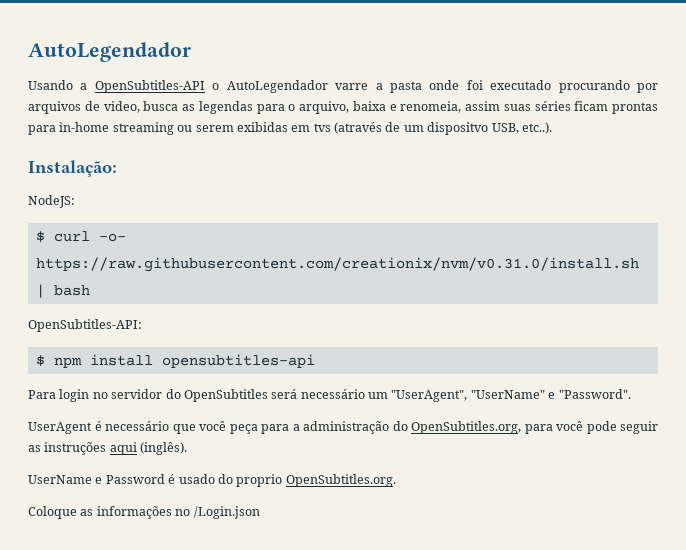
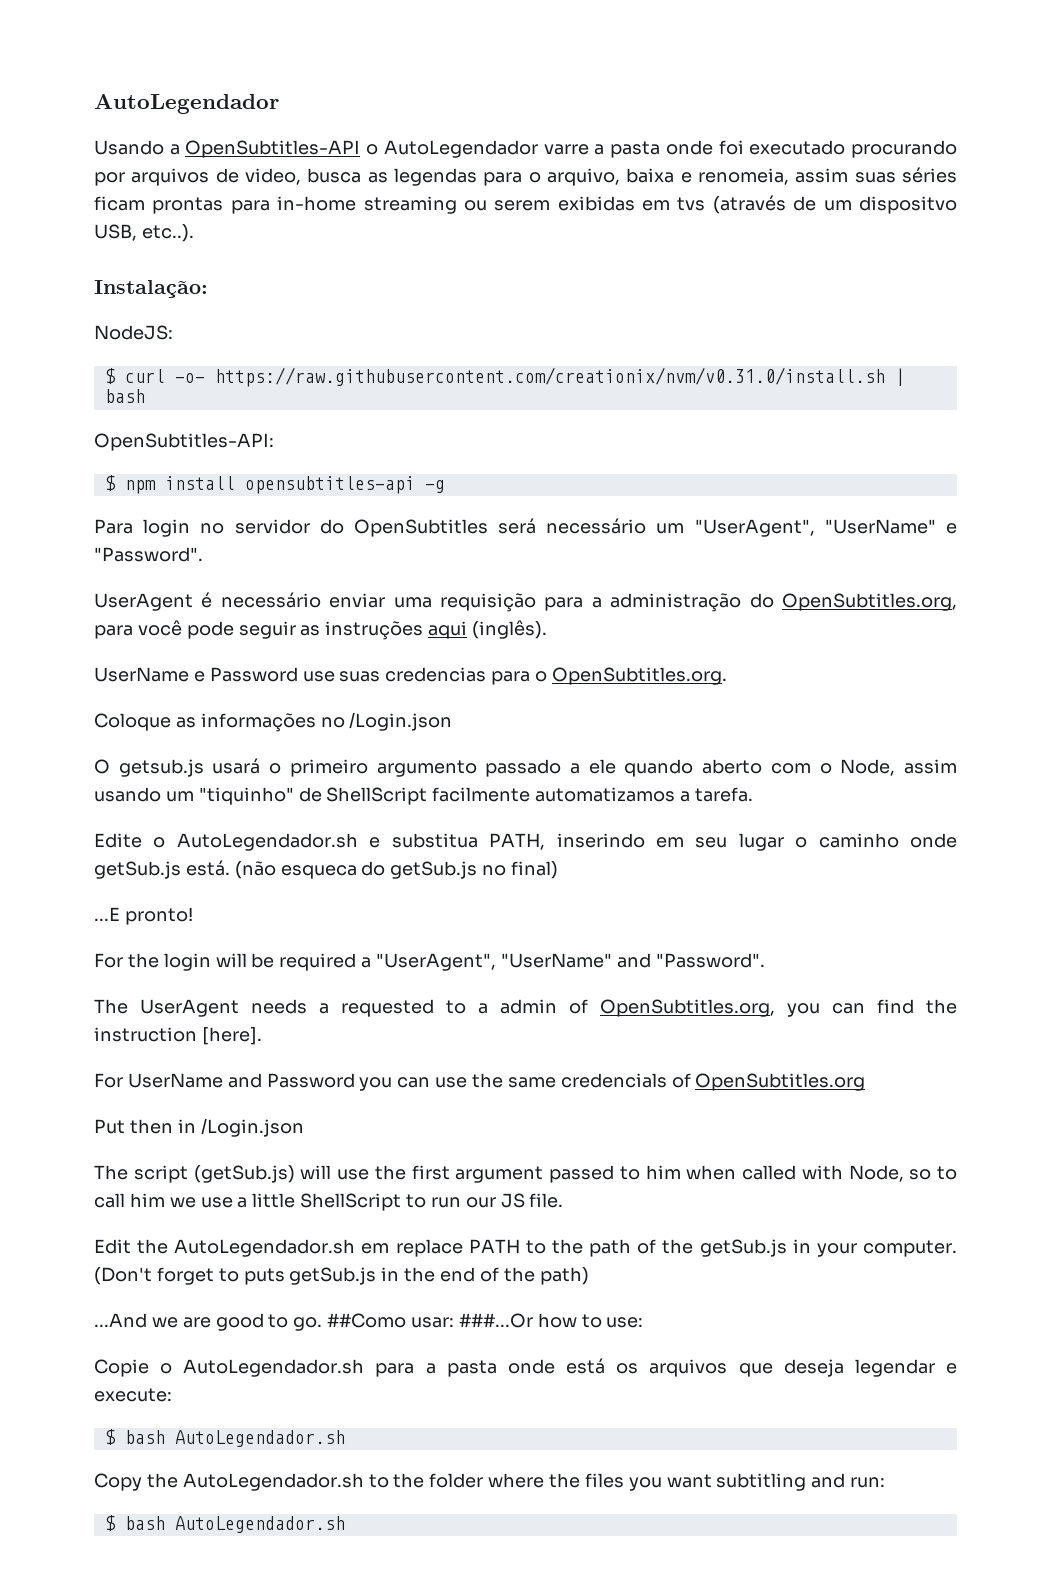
(315, 361) none -> [424,480,445,493] -g
[172,421,258,434] que você peça -> [329,593,536,612] enviar uma requisição
[168,474,283,487] é usado do proprio -> [302,667,548,685] use suas credencias para o
(260, 512) none -> [94,758,957,777] [94,787,753,805] [94,833,957,851] [94,860,559,879] [94,907,193,925] [94,953,765,971] [94,999,957,1017] [94,1027,262,1045] [94,1073,866,1091] [94,1118,304,1137] [94,1165,957,1183] [94,1193,564,1211] [94,1239,957,1257] [94,1267,589,1285] [94,1313,644,1331] [94,1358,957,1377] [94,1388,172,1402] [104,1429,345,1447] [94,1473,886,1491] [104,1515,345,1533] // O getsub.js usará o primeiro argumento passado a ele quando aberto com o Node, assim usando um "tiquinho" de ShellScript facilmente automatizamos a tarefa. // Edite o AutoLegendador.sh e substitua PATH, inserindo em seu lugar o caminho onde getSub.js está. (não esqueca do getSub.js no final) // ...E pronto! // For the login will be required a "UserAgent", "UserName" and "Password". // The UserAgent needs a requested to a admin of OpenSubtitles.org, you can find the instruction [here]. // For UserName and Password you can use the same credencials of OpenSubtitles.org // Put then in /Login.json // The script (getSub.js) will use the first argument passed to him when called with Node, so to call him we use a little ShellScript to run our JS file. // Edit the AutoLegendador.sh em replace PATH to the path of the getSub.js in your computer. (Don't forget to puts getSub.js in the end of the path) // ...And we are good to go. ##Como usar: ###...Or how to use: // Copie o AutoLegendador.sh para a pasta onde está os arquivos que deseja legendar e execute: // $ bash AutoLegendador.sh // Copy the AutoLegendador.sh to the folder where the files you want subtitling and run: // $ bash AutoLegendador.sh

